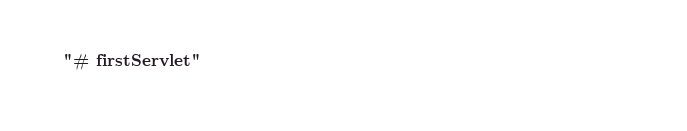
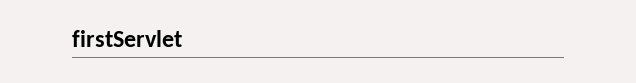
[63,53,201,71] "# firstServlet" -> [72,30,182,47] firstServlet

